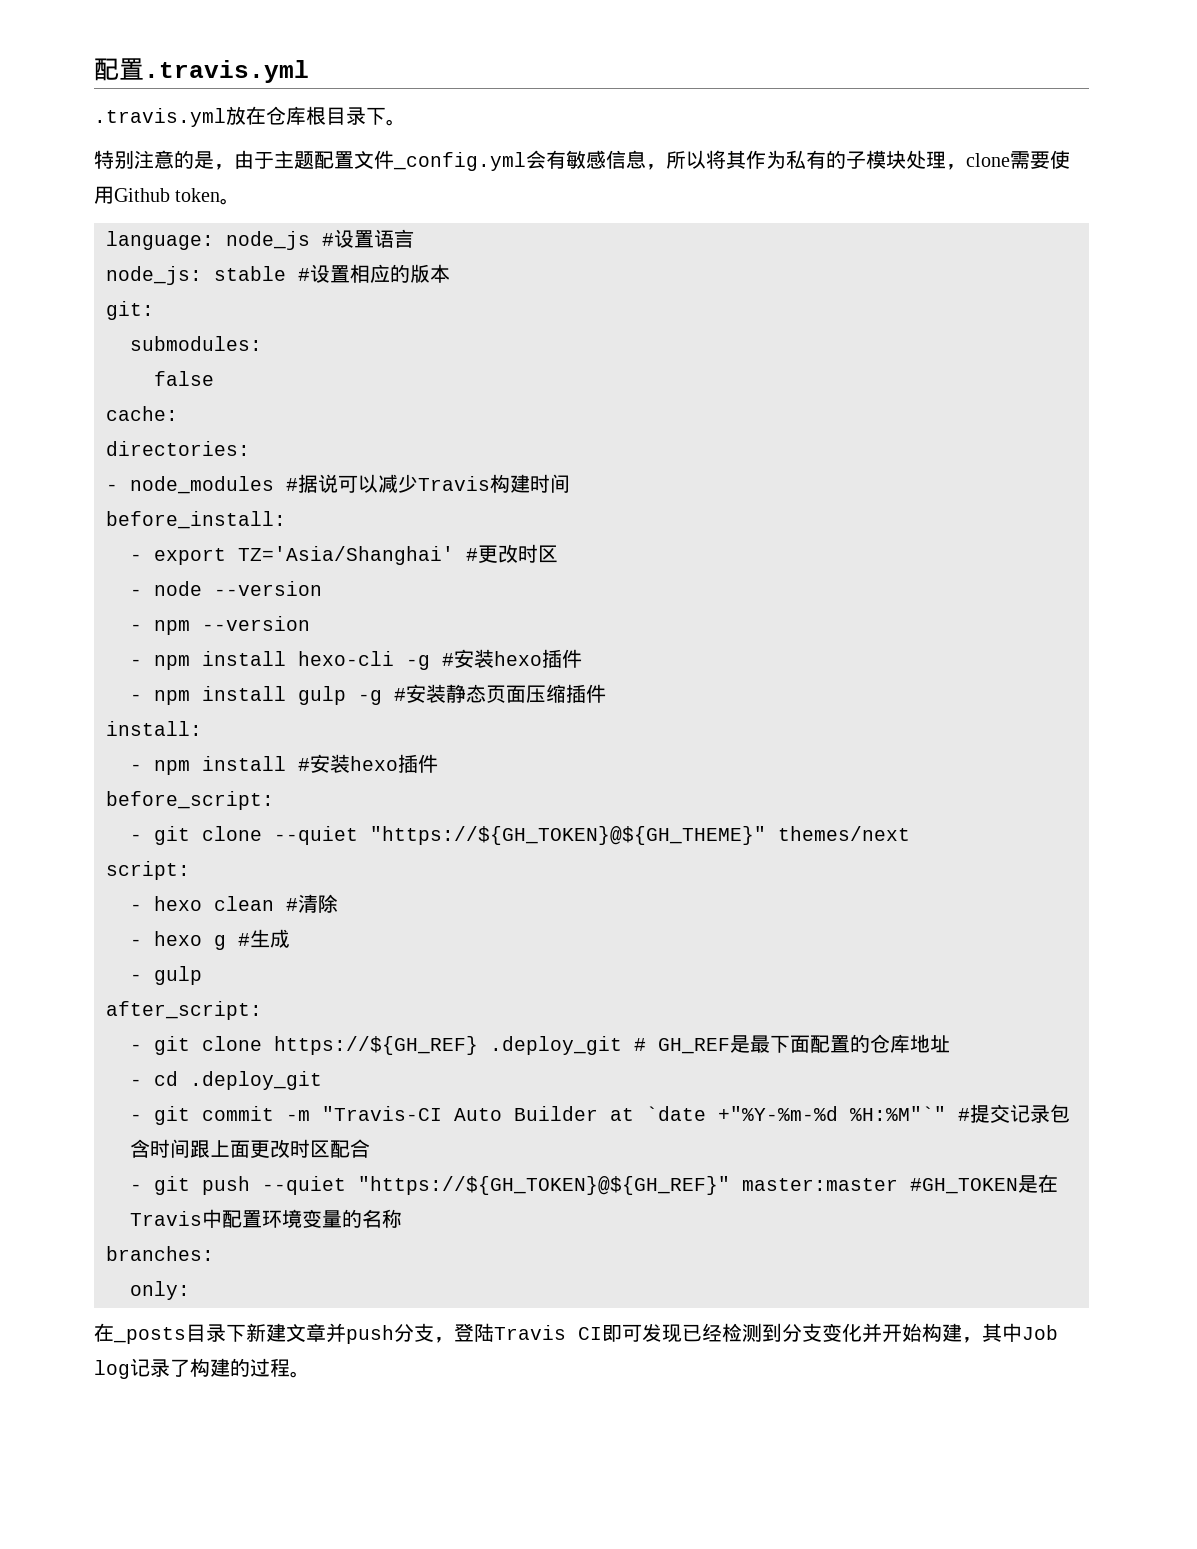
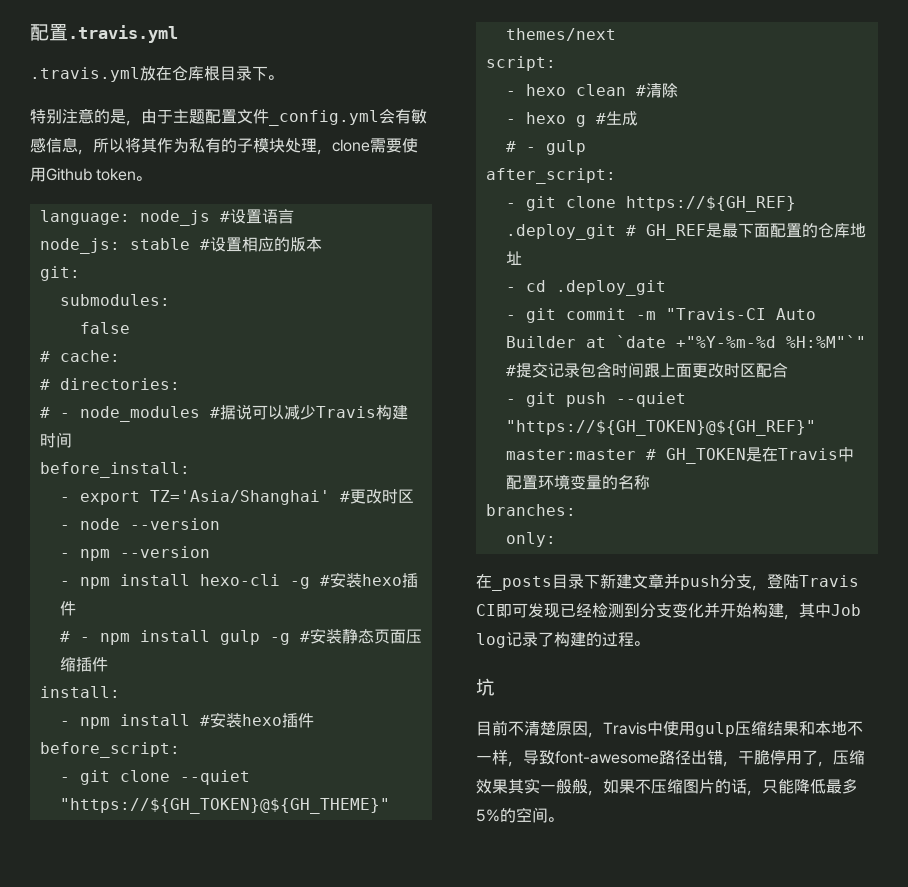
(214, 378) none -> [39,351,50,362] #
(178, 413) none -> [39,379,50,390] #
(250, 448) none -> [39,407,50,418] #
(582, 658) none -> [59,631,70,642] #
(290, 938) none -> [505,141,516,152] #
[910,1178,1018,1194] #GH_TOKEN -> [645,448,746,464] # GH_TOKEN
(310, 1374) none -> [476,678,495,696] [476,720,863,738] [476,749,865,767] [476,778,858,796] [476,807,563,823] // 坑 // 目前不清楚原因，Travis中使用gulp压缩结果和本地不一样，导致font-awesome路径出错，干脆停用了，压缩效果其实一般般，如果不压缩图片的话，只能降低最多5%的空间。

